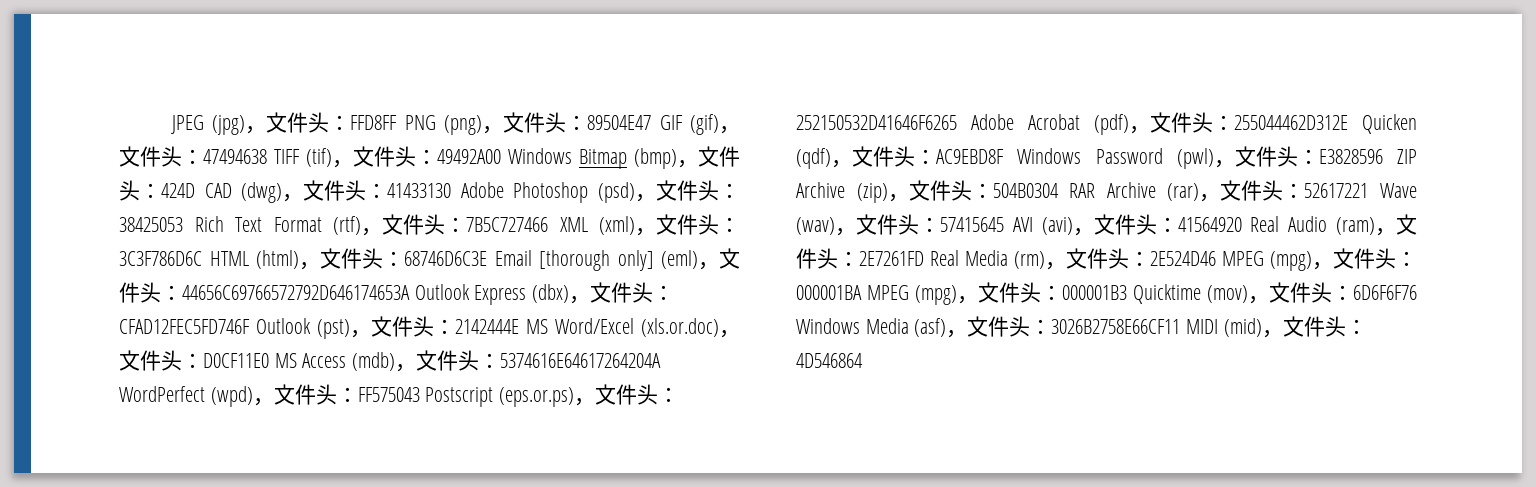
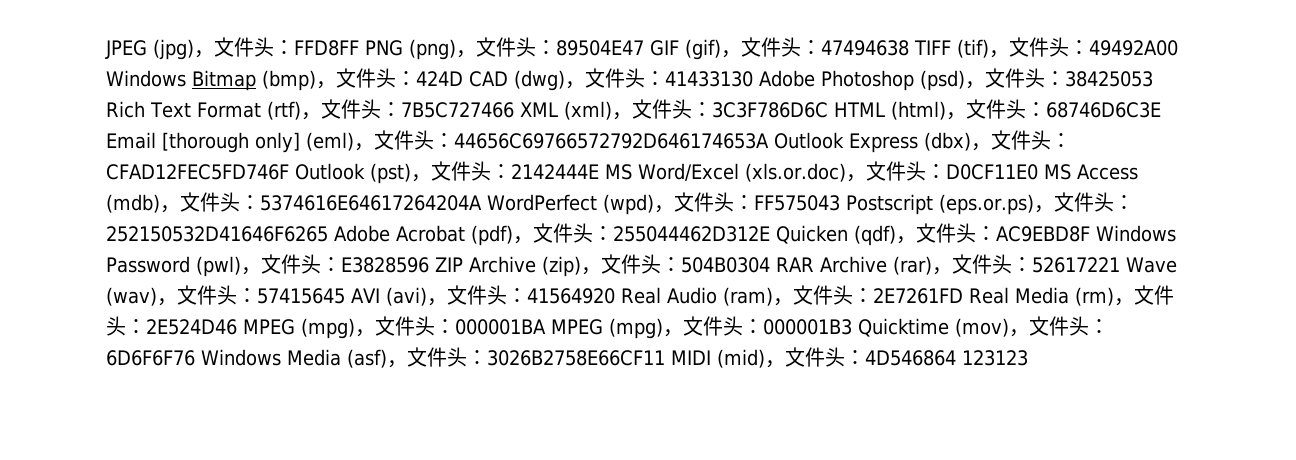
(863, 360) none -> [962,350,1028,366] 123123

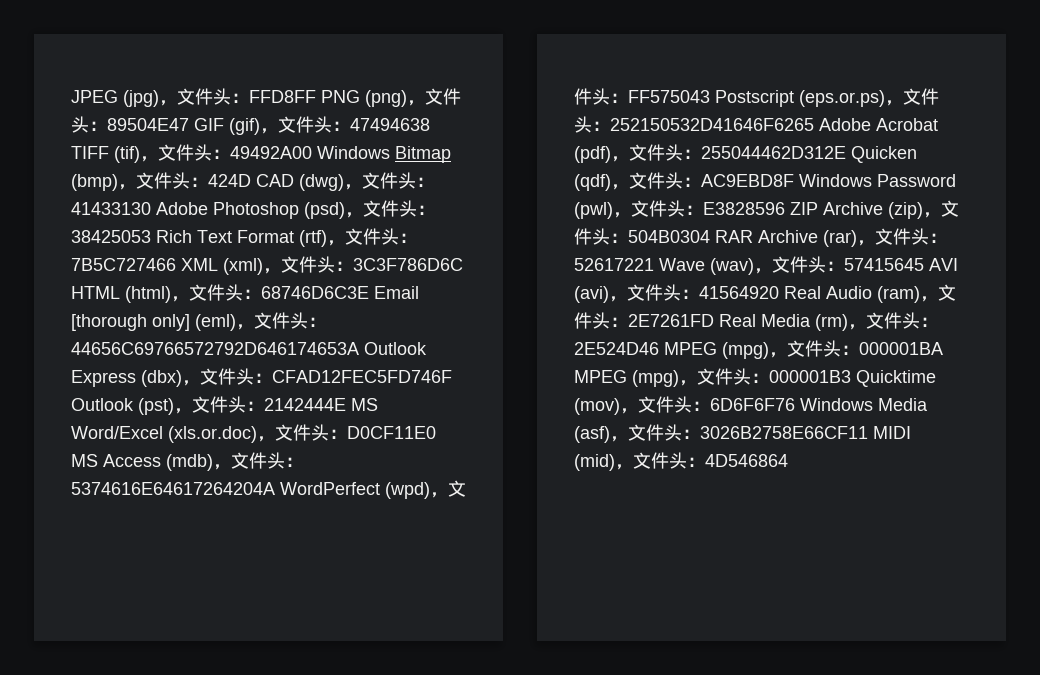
[962,350,1028,366] 123123 -> (788, 460) none

